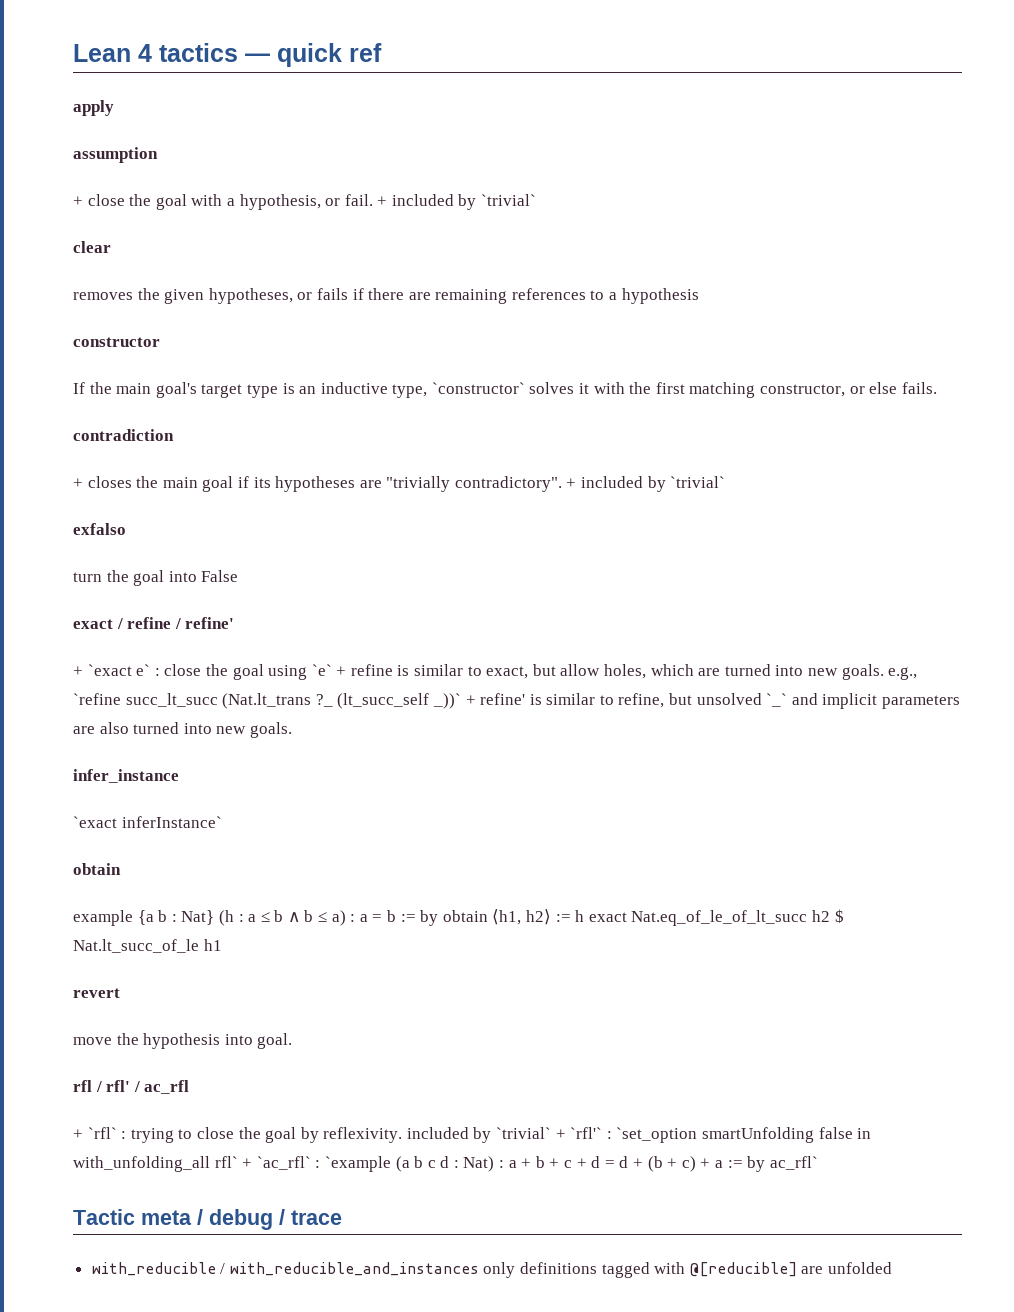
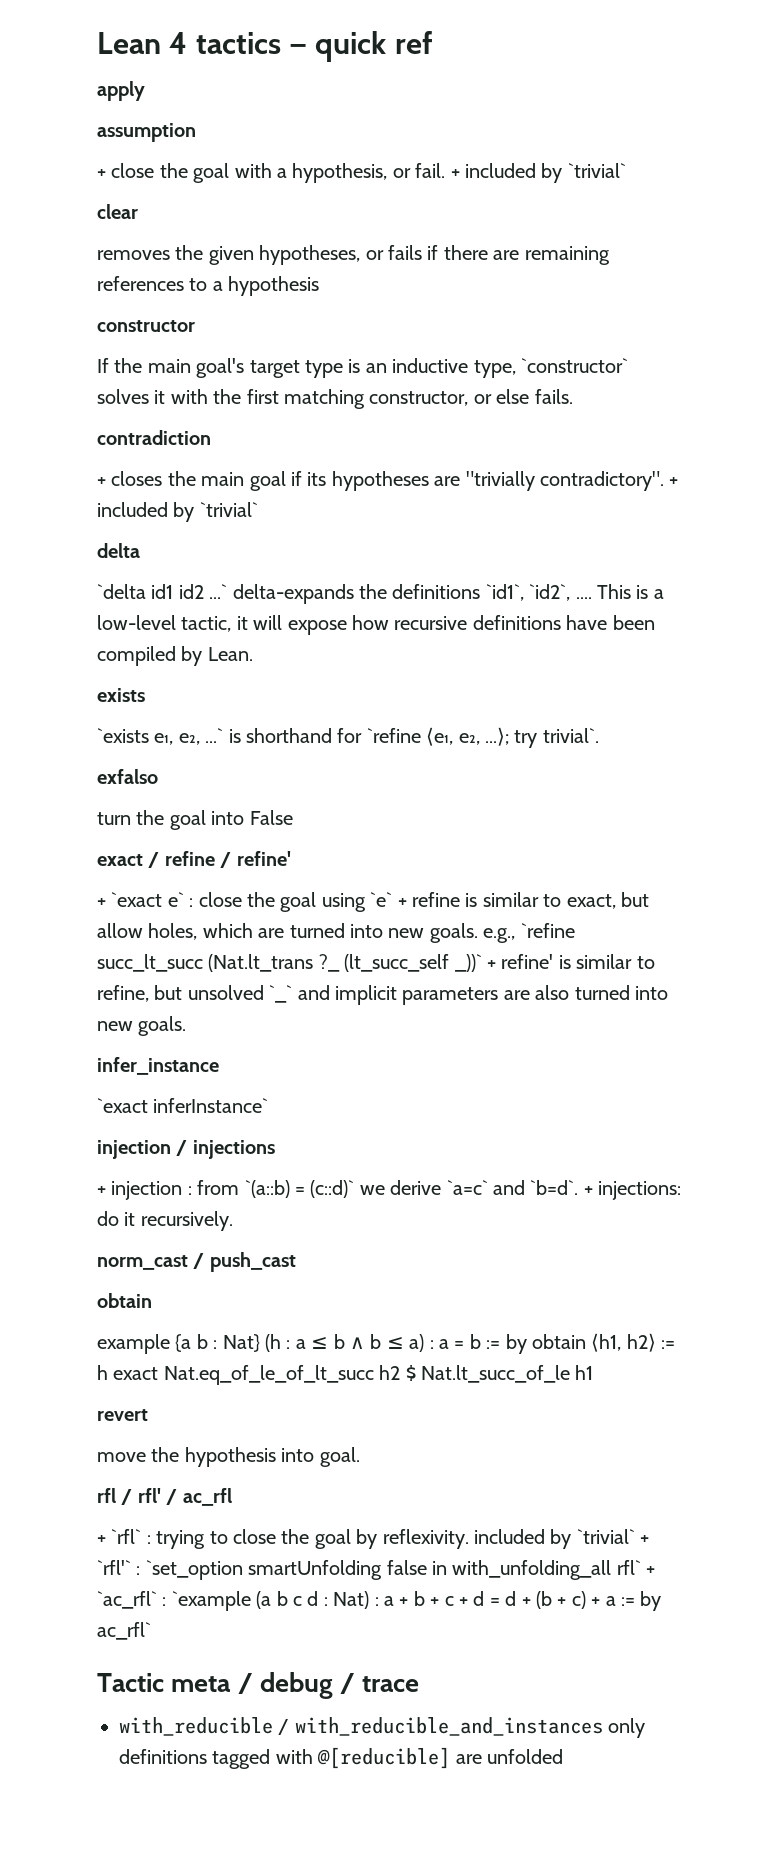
(726, 482) none -> [97,543,140,558] [97,584,664,604] [97,615,655,635] [97,646,253,666] [97,688,145,702] [97,727,599,748] // delta // `delta id1 id2 ...` delta-expands the definitions `id1`, `id2`, .... This is a low-level tactic, it will expose how recursive definitions have been compiled by Lean. // exists // `exists e₁, e₂, ...` is shorthand for `refine ⟨e₁, e₂, ...⟩; try trivial`.
(222, 822) none -> [97,1140,275,1159] [97,1180,682,1200] [97,1211,233,1231] [97,1252,296,1272] // injection / injections // + injection : from `(a::b) = (c::d)` we derive `a=c` and `b=d`. + injections: do it recursively. // norm_cast / push_cast

